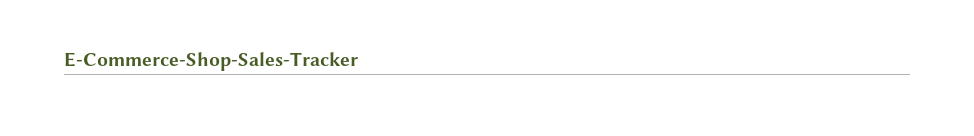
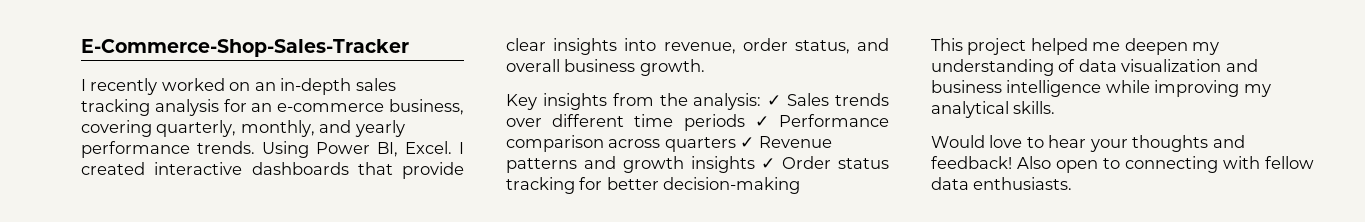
(358, 61) none -> [81,78,396,95] [81,99,465,116] [81,120,405,137] [81,141,464,158] [81,162,464,179] [506,38,889,55] [506,59,705,76] [506,93,889,110] [506,114,889,131] [506,135,832,152] [506,156,889,173] [506,177,801,194] [931,38,1220,55] [931,59,1258,76] [931,80,1271,97] [931,101,1056,118] [931,135,1245,152] [931,156,1314,173] [931,177,1073,190] // I recently worked on an in-depth sales tracking analysis for an e-commerce business, covering quarterly, monthly, and yearly performance trends. Using Power BI, Excel. I created interactive dashboards that provide clear insights into revenue, order status, and overall business growth. // Key insights from the analysis: ✓ Sales trends over different time periods ✓ Performance comparison across quarters ✓ Revenue patterns and growth insights ✓ Order status tracking for better decision-making // This project helped me deepen my understanding of data visualization and business intelligence while improving my analytical skills. // Would love to hear your thoughts and feedback! Also open to connecting with fellow data enthusiasts.

